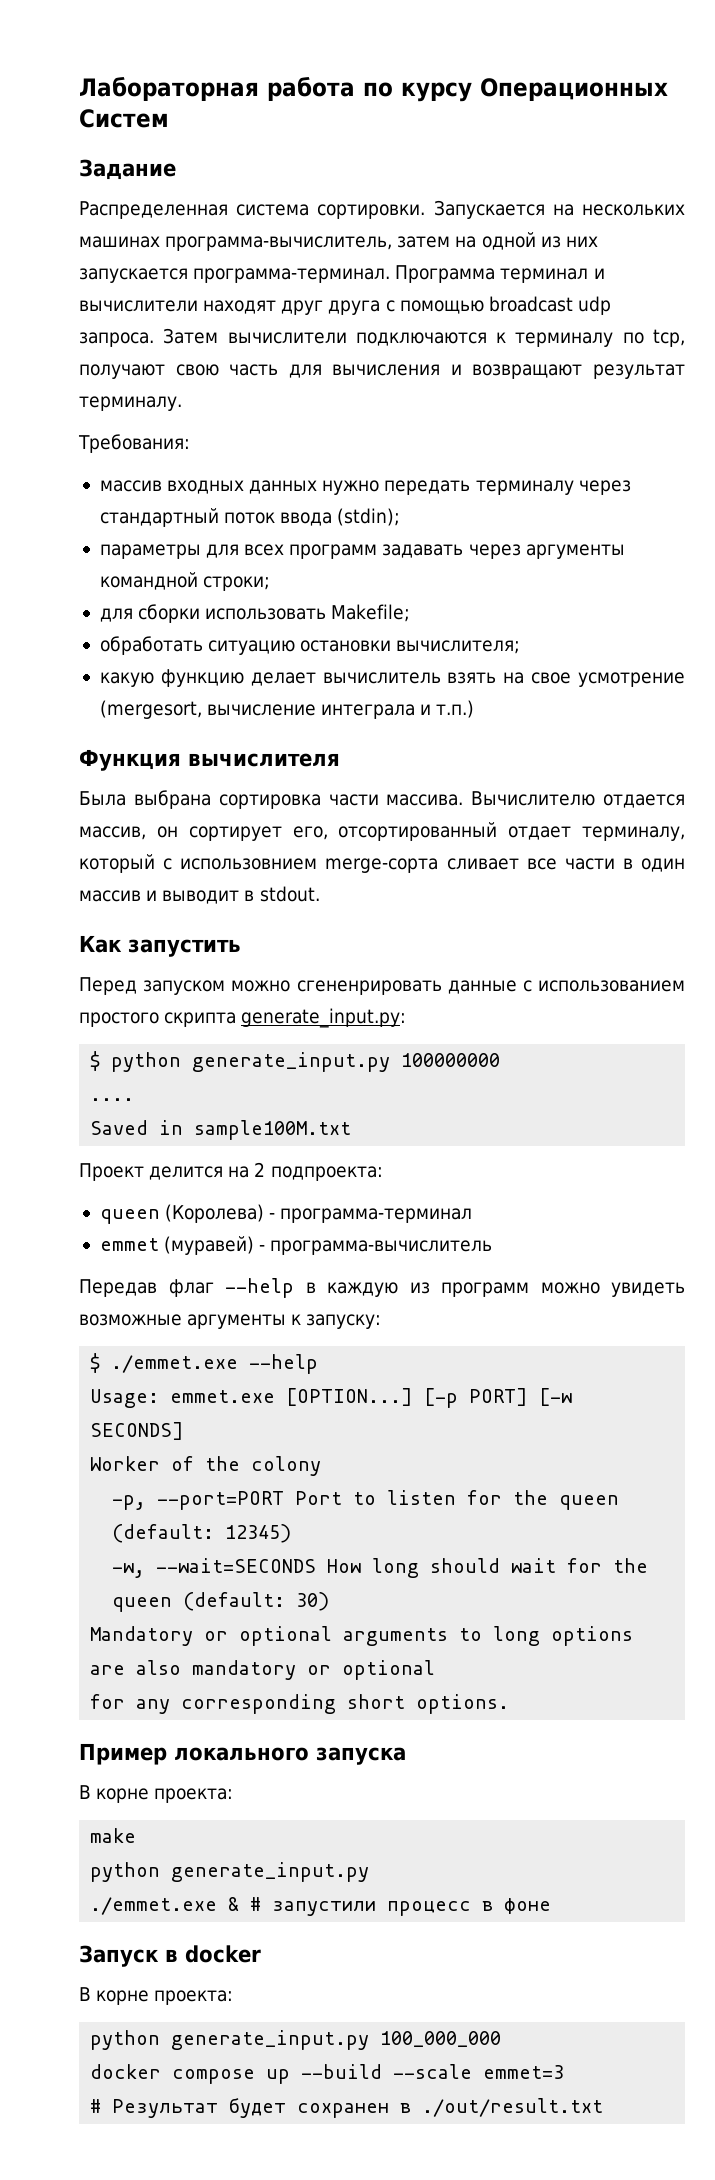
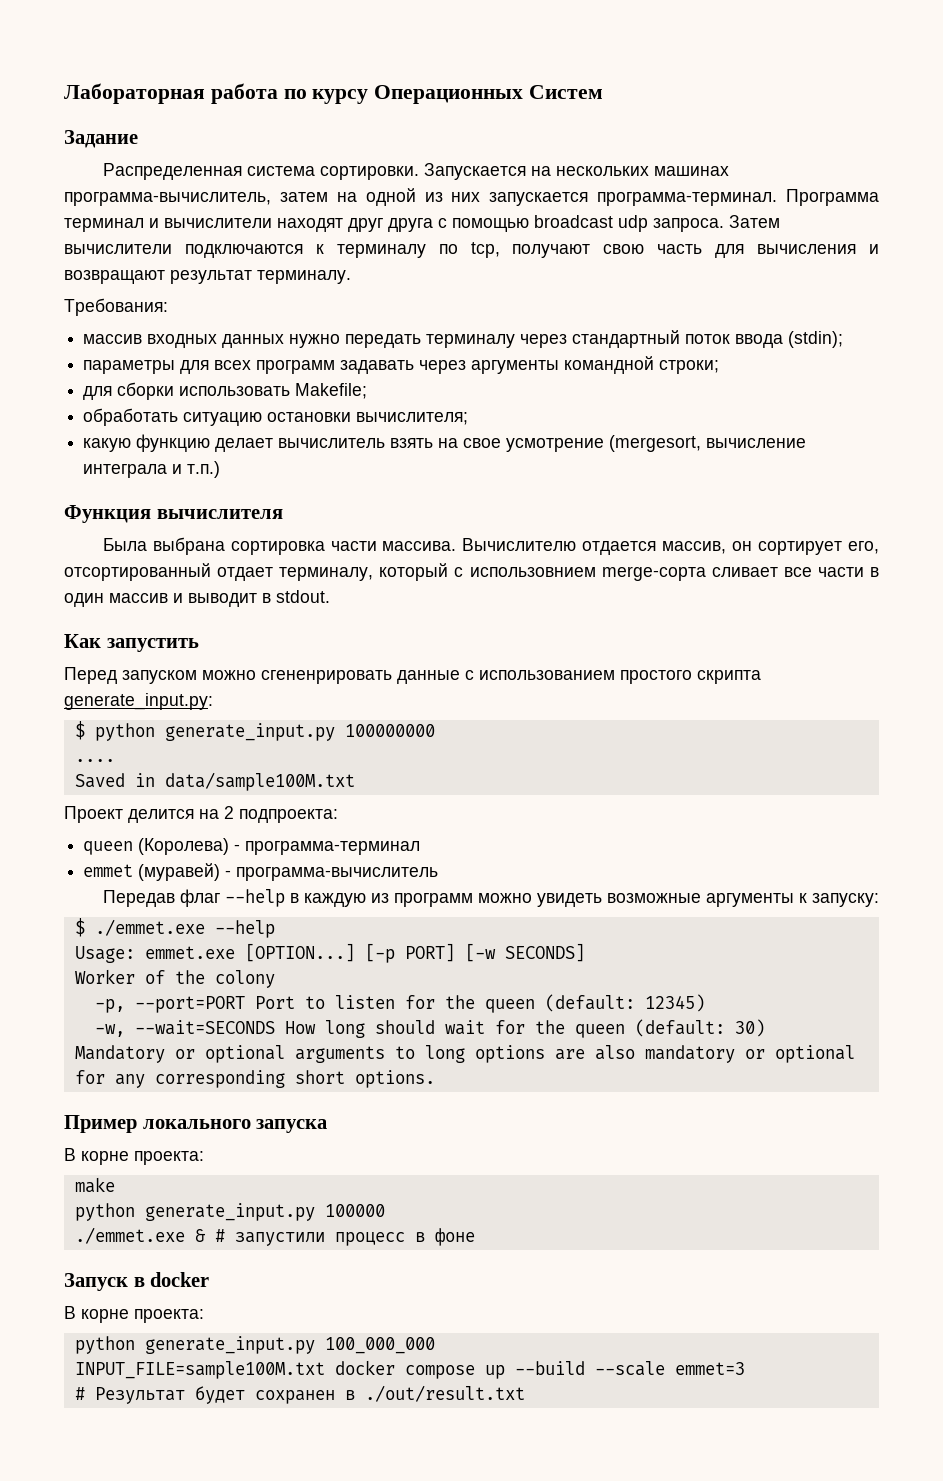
[194,1120,352,1140] sample100M.txt -> [164,772,355,791] data/sample100M.txt
(370, 1872) none -> [324,1204,385,1217] 100000
(502, 2039) none -> [74,1361,325,1379] INPUT_FILE=sample100M.txt

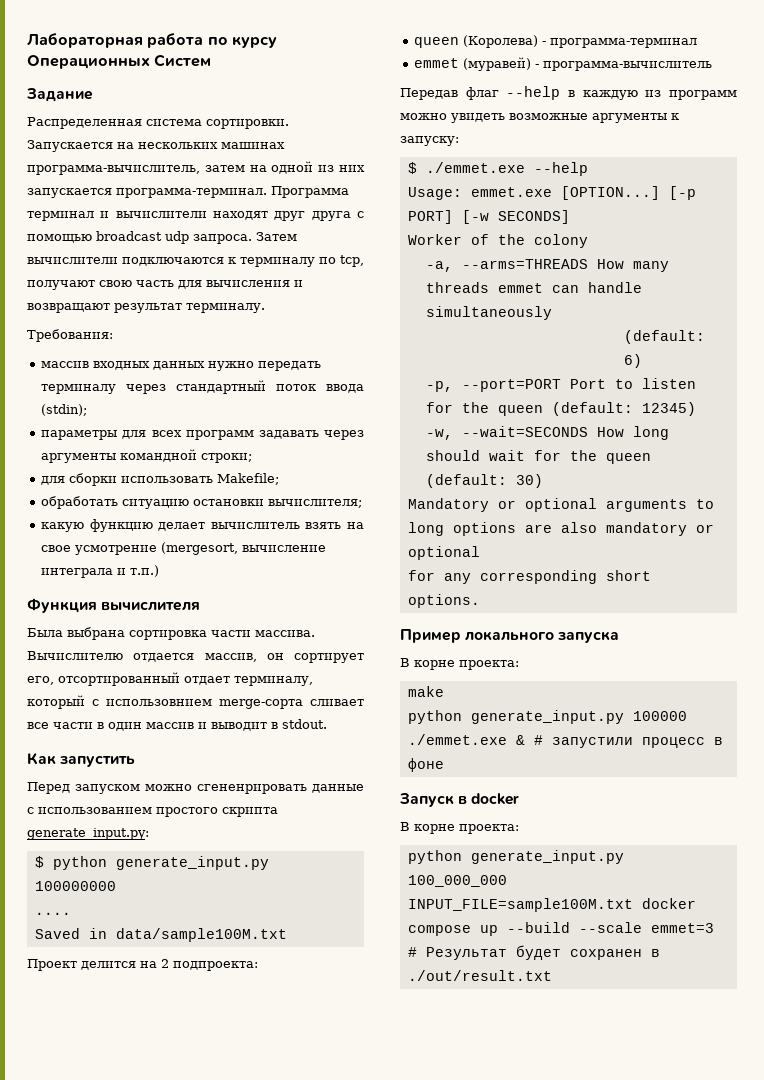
(275, 979) none -> [425,259,669,272] [425,282,642,293] [425,306,552,320] [623,330,705,344] [623,354,642,368] // -a, --arms=THREADS How many threads emmet can handle simultaneously // (default: 6)

